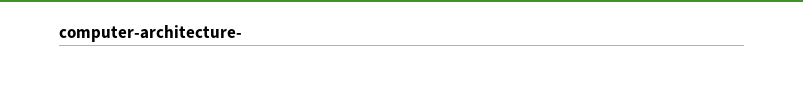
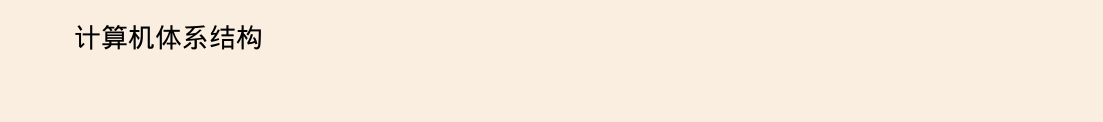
[59,25,242,42] computer-architecture- -> [74,24,263,50] 计算机体系结构

